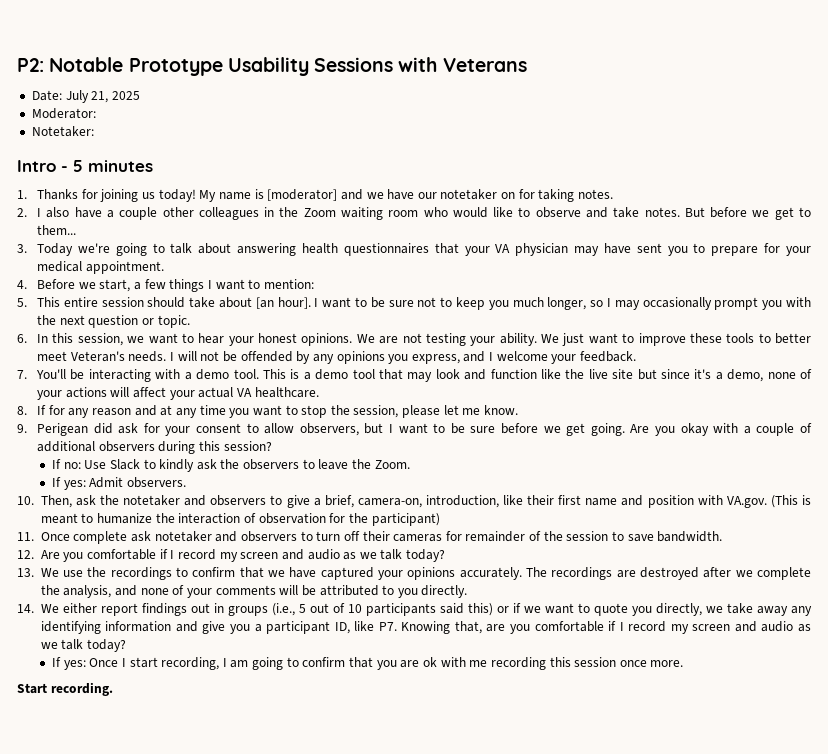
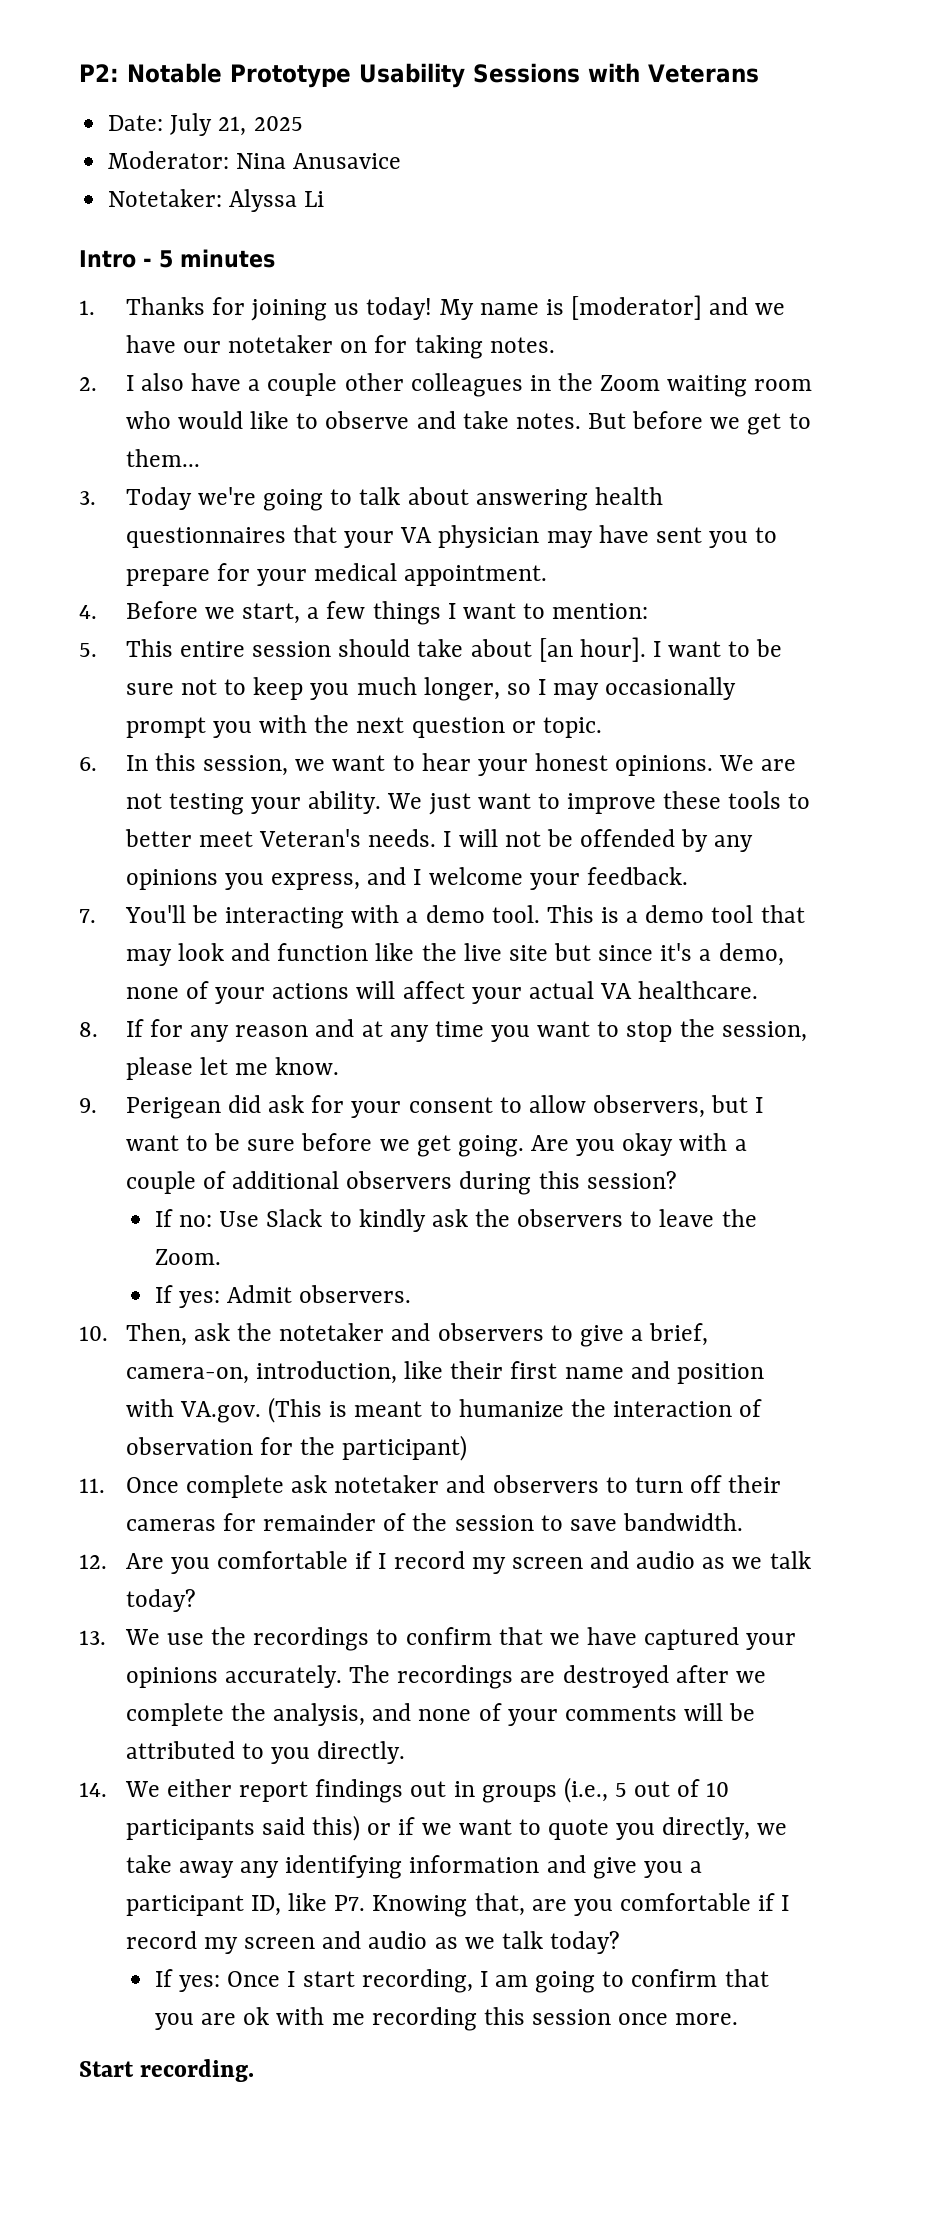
(96, 113) none -> [236,153,402,169] Nina Anusavice
(94, 131) none -> [229,189,325,212] Alyssa Li

